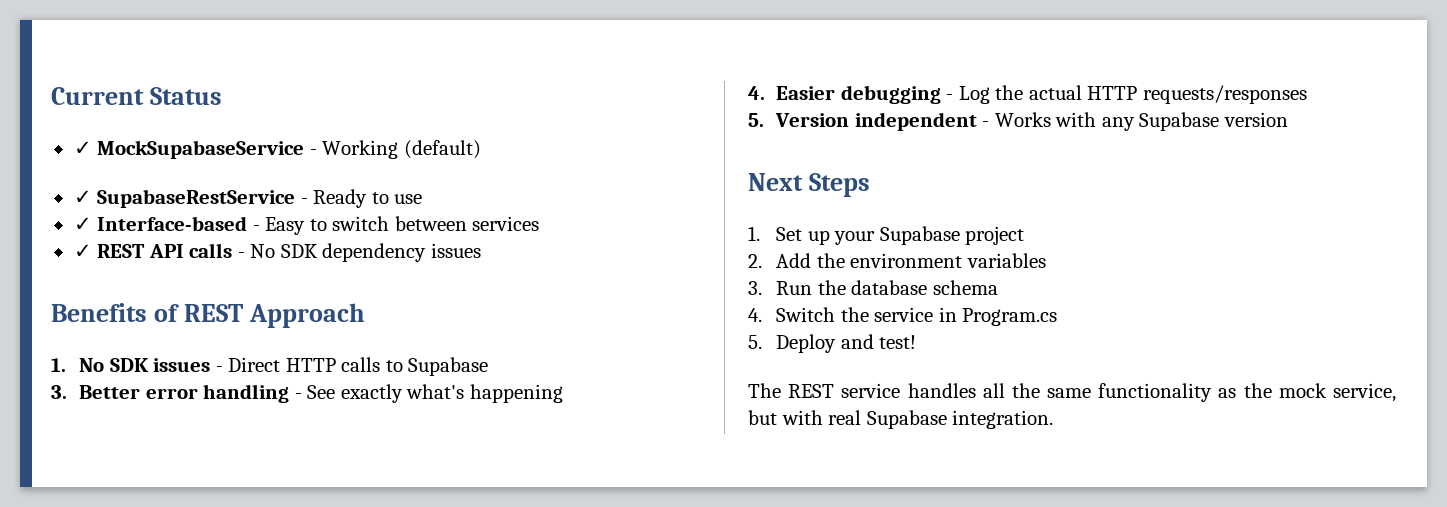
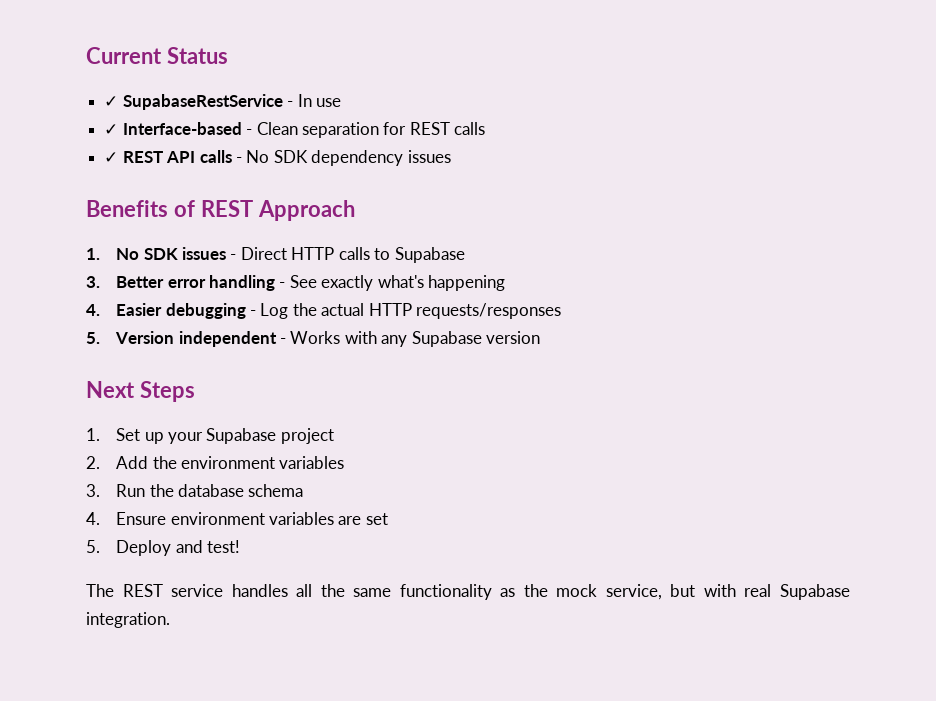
[73,140,481,159] // ✓ MockSupabaseService - Working (default) -> (228, 55) none
[313,189,389,208] Ready to -> [297,94,312,107] In
[265,216,540,235] Easy to switch between services -> [256,122,486,138] Clean separation for REST calls
[776,307,1058,326] Switch the service in Program.cs -> [116,512,388,525] Ensure environment variables are set

